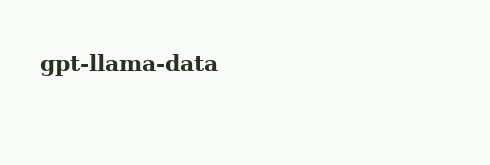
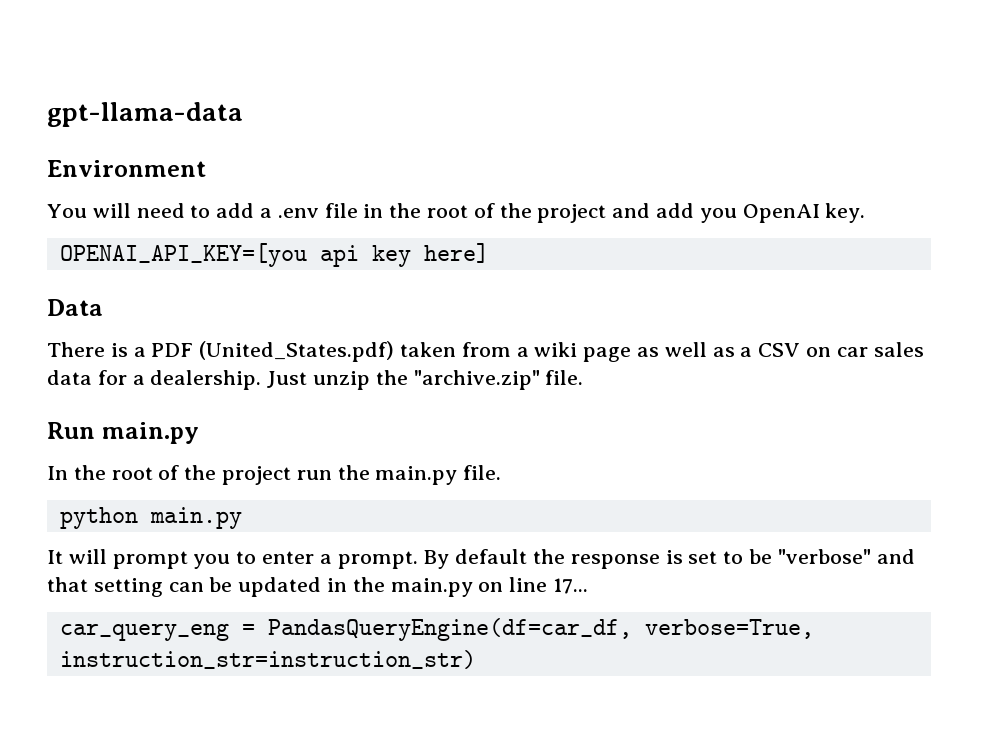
(218, 65) none -> [47,160,206,177] [47,203,866,223] [59,243,489,267] [47,299,103,316] [47,341,924,362] [47,370,584,390] [47,422,199,444] [47,465,502,485] [59,507,242,529] [47,549,915,569] [47,577,589,597] [59,618,814,641] [59,650,476,669] // Environment // You will need to add a .env file in the root of the project and add you OpenAI key. // OPENAI_API_KEY=[you api key here] // Data // There is a PDF (United_States.pdf) taken from a wiki page as well as a CSV on car sales data for a dealership. Just unzip the "archive.zip" file. // Run main.py // In the root of the project run the main.py file. // python main.py // It will prompt you to enter a prompt. By default the response is set to be "verbose" and that setting can be updated in the main.py on line 17... // car_query_eng = PandasQueryEngine(df=car_df, verbose=True, instruction_str=instruction_str)

